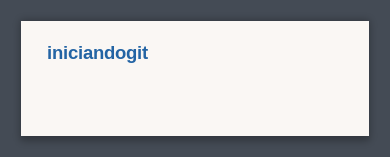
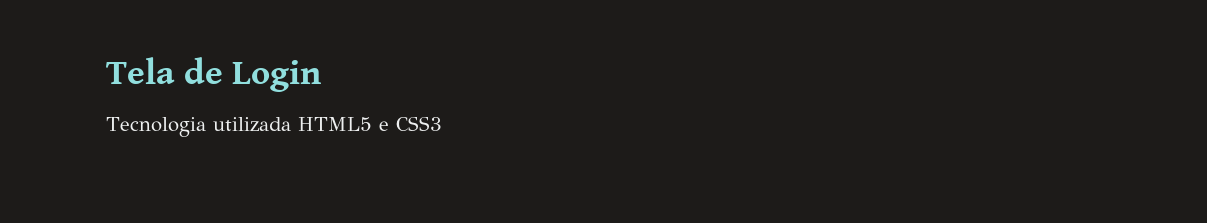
[47,46,148,63] iniciandogit -> [106,57,322,92] [106,116,442,137] Tela de Login // Tecnologia utilizada HTML5 e CSS3

